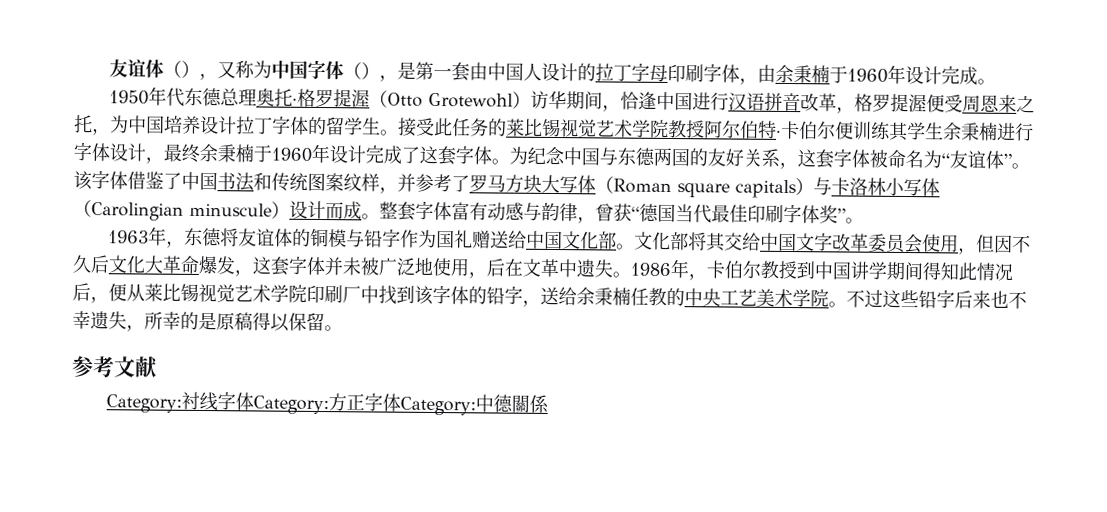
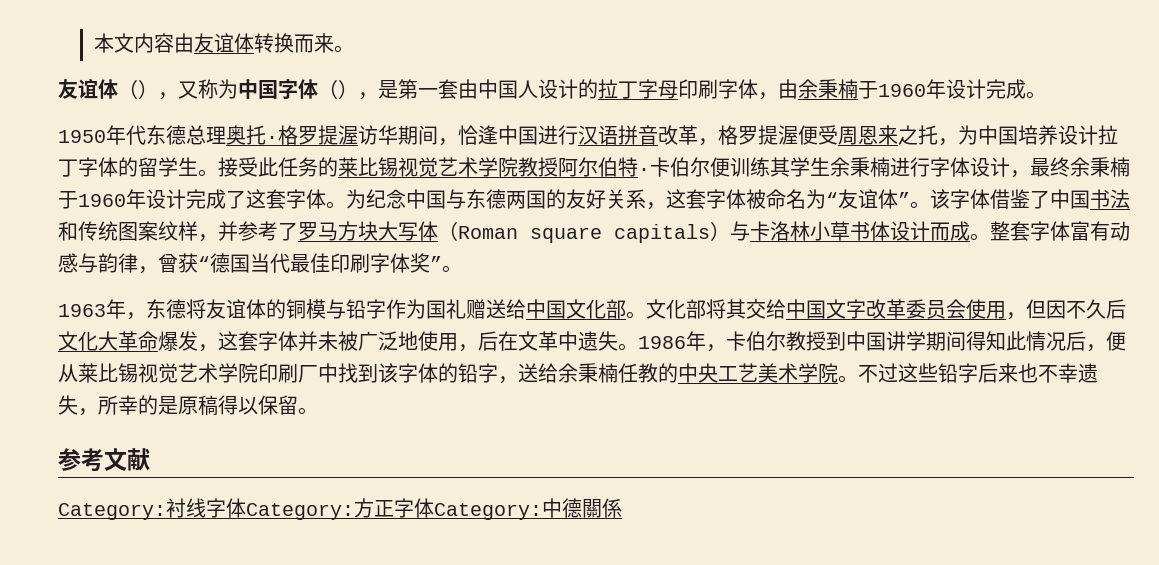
(109, 68) none -> [94,33,355,53] 本文内容由友谊体转换而来。 //
[369,90,532,109] （Otto Grotewohl） -> (358, 135) none
[903,178,940,197] [73,199,290,221] 写体（Carolingian minuscule） -> [830,221,890,241] 草书体

